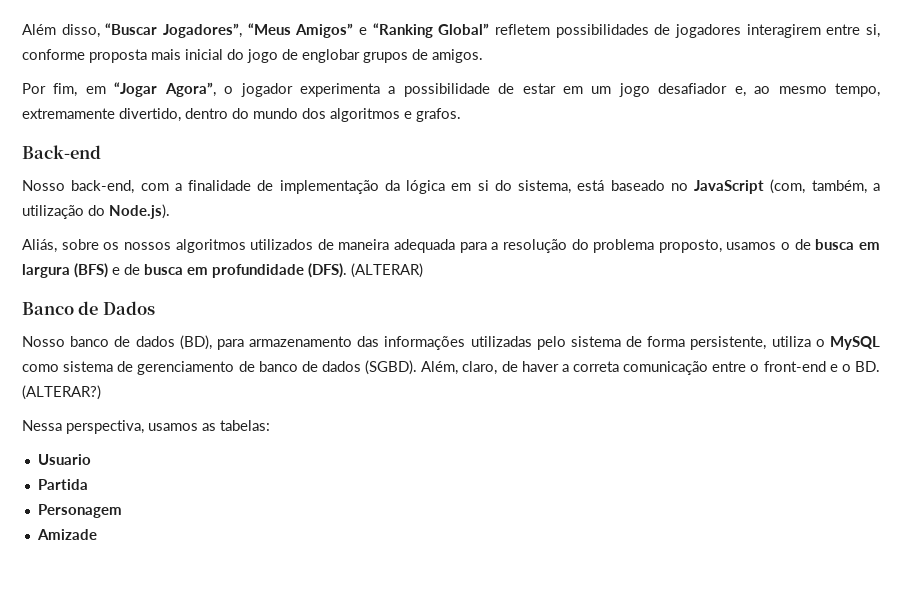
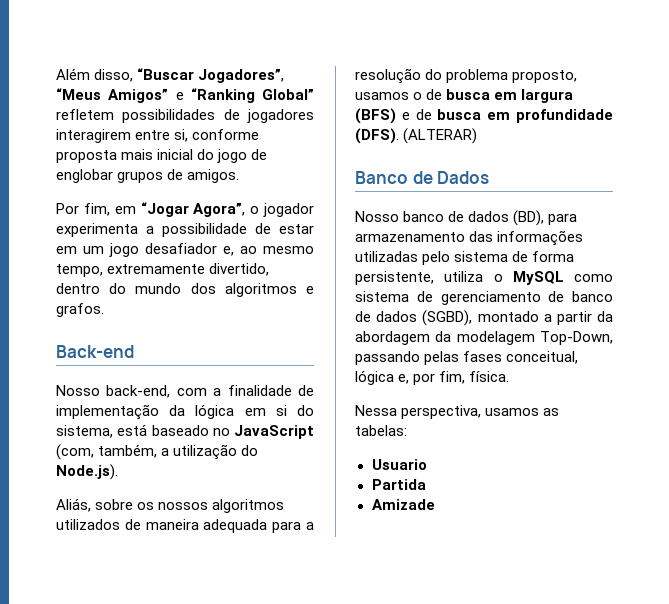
[365,360,880,375] [22,385,101,400] (SGBD). Além, claro, de haver a correta comunicação entre o front-end e o BD. (ALTERAR?) -> [422,310,613,326] [355,331,613,345] [355,351,579,365] [355,370,510,385] (SGBD), montado a partir da abordagem da modelagem Top-Down, passando pelas fases conceitual, lógica e, por fim, física.
[37,504,122,518] // Personagem -> (426, 484) none

